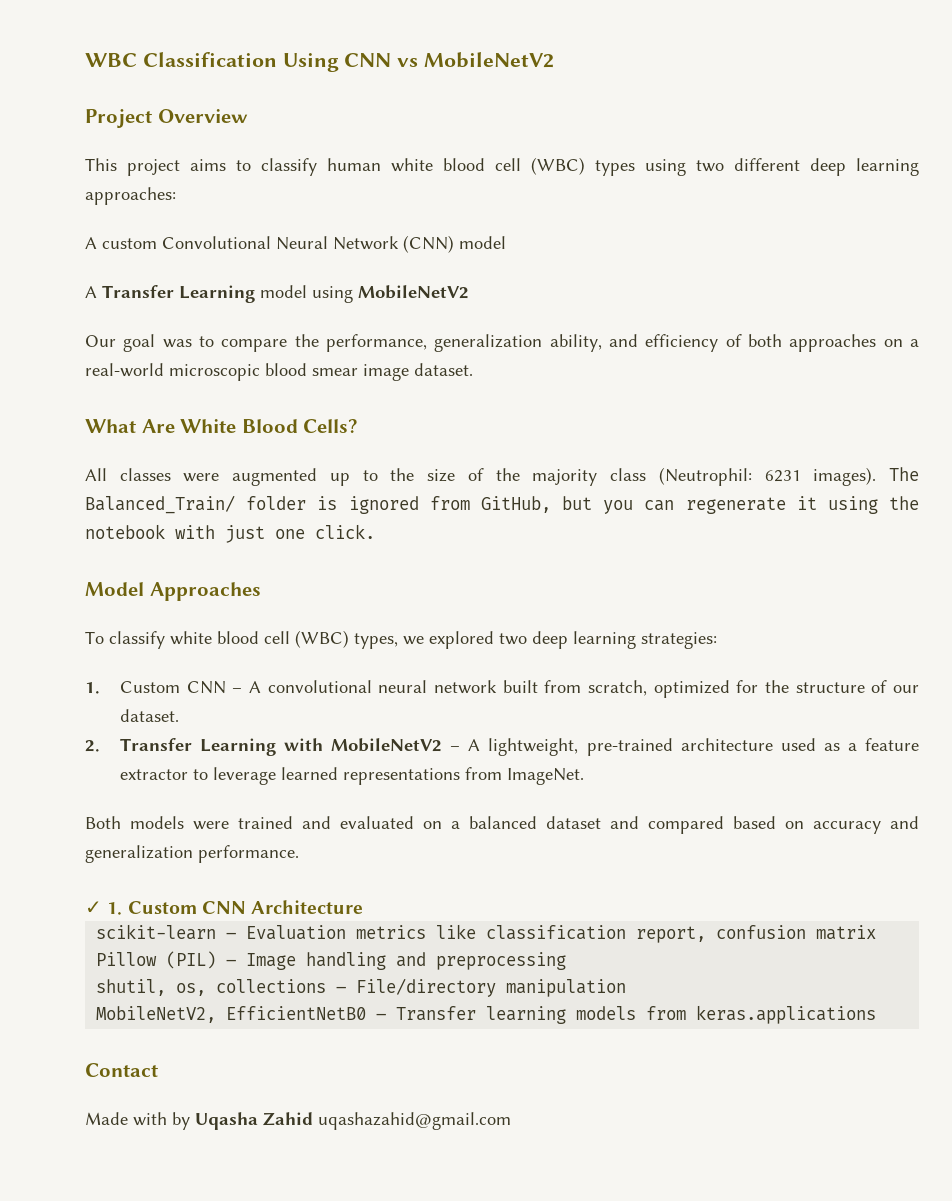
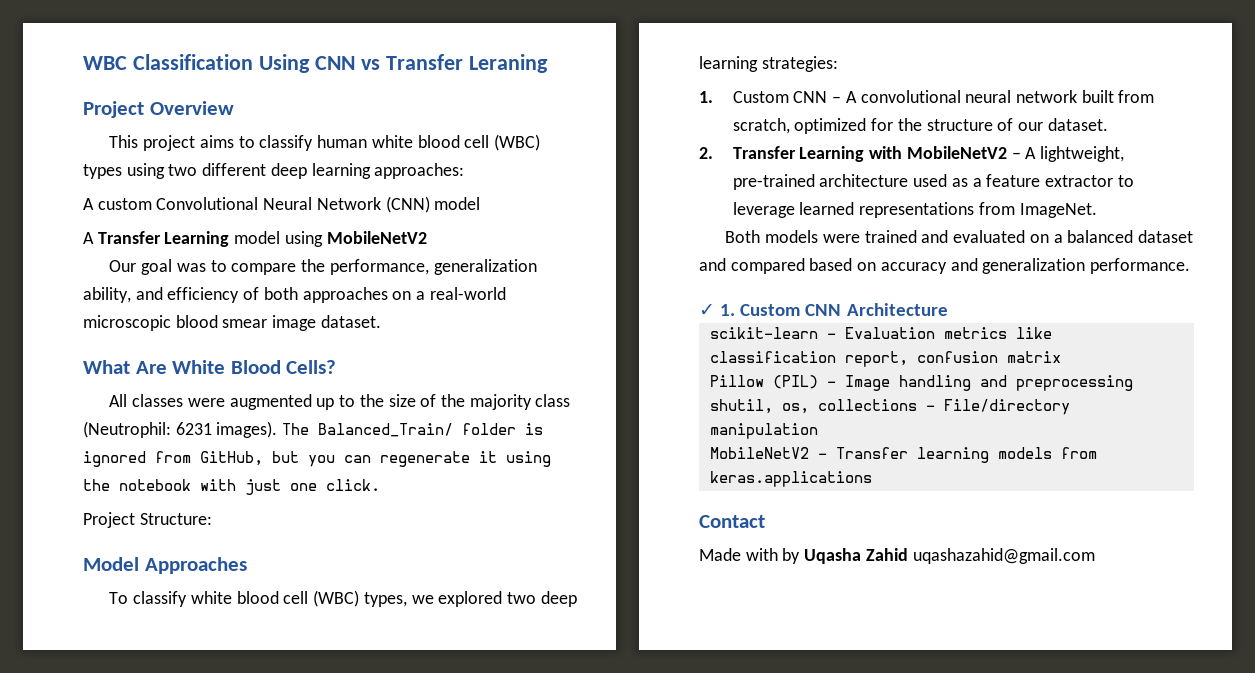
[424,52,555,68] MobileNetV2 -> [385,54,548,73] Transfer Leraning
(375, 531) none -> [83,512,212,528] // Project Structure:
[96,1006,367,1023] MobileNetV2, EfficientNetB0 -> [709,447,809,459] MobileNetV2

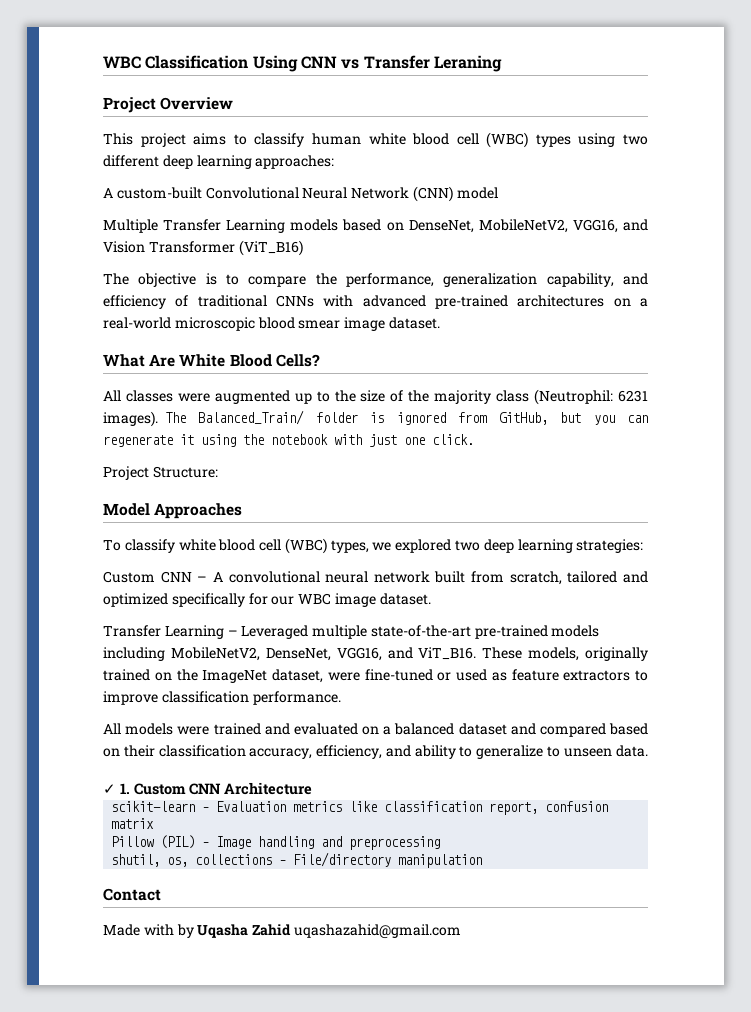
[97,198,152,210] custom -> [116,187,202,199] custom-built
[83,231,427,247] [109,259,206,275] A Transfer Learning model using MobileNetV2 // Our goal was -> [103,219,648,233] [103,240,303,256] [103,273,217,287] Multiple Transfer Learning models based on DenseNet, MobileNetV2, VGG16, and Vision Transformer (ViT_B16) // The objective is
[83,287,131,303] ability, -> [546,273,614,287] capability,
[263,287,388,303] both approaches -> [197,295,605,309] traditional CNNs with advanced pre-trained architectures
[699,91,713,103] 1. -> (644, 546) none
[794,118,1108,134] [699,146,1125,162] [732,174,1134,190] [732,202,1097,218] [725,230,761,243] optimized for the structure of our dataset. // 2. Transfer Learning with MobileNetV2 – A lightweight, pre-trained architecture used as a feature extractor to leverage learned representations from ImageNet. // Both -> [567,571,648,583] [103,593,431,607] [103,625,600,639] [103,647,648,661] [103,669,648,683] [103,691,341,705] [103,723,121,734] tailored and optimized specifically for our WBC image dataset. // Transfer Learning – Leveraged multiple state-of-the-art pre-trained models including MobileNetV2, DenseNet, VGG16, and ViT_B16. These models, originally trained on the ImageNet dataset, were fine-tuned or used as feature extractors to improve classification performance. // All
[880,258,1191,274] accuracy and generalization performance. -> [123,745,648,759] their classification accuracy, efficiency, and ability to generalize to unseen data.
[709,447,1097,463] [709,471,872,487] // MobileNetV2 – Transfer learning models from keras.applications -> (483, 861) none

